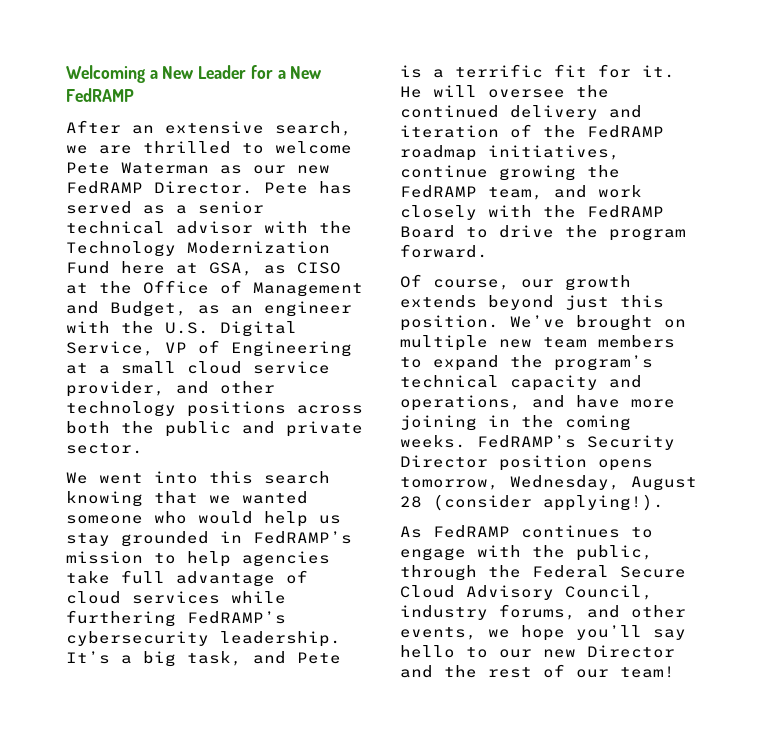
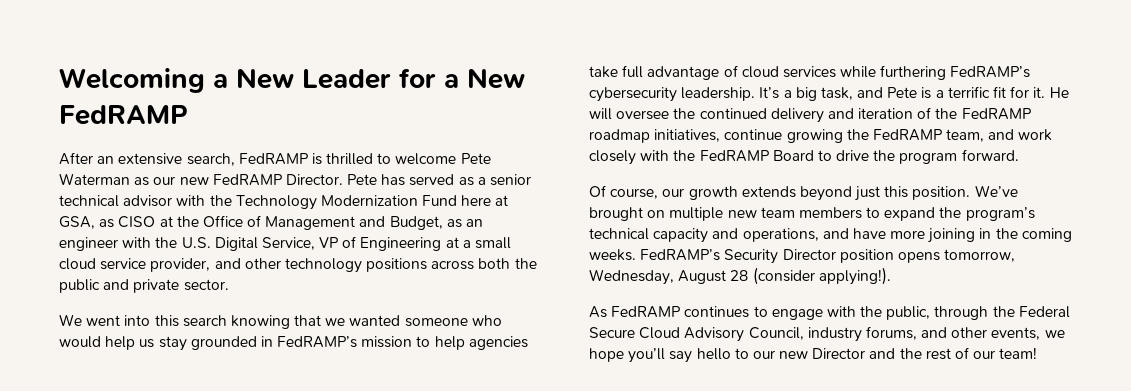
[66,145,132,154] we are -> [238,153,322,165] FedRAMP is

